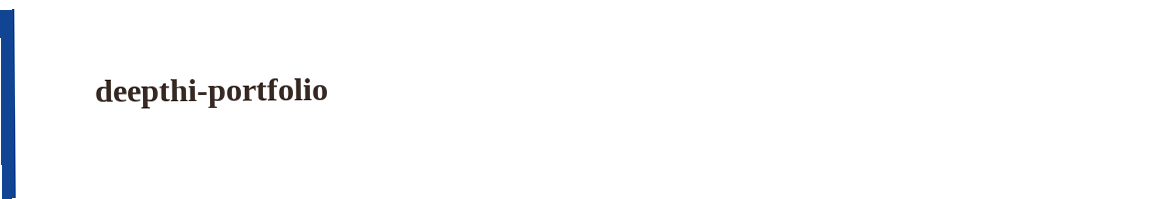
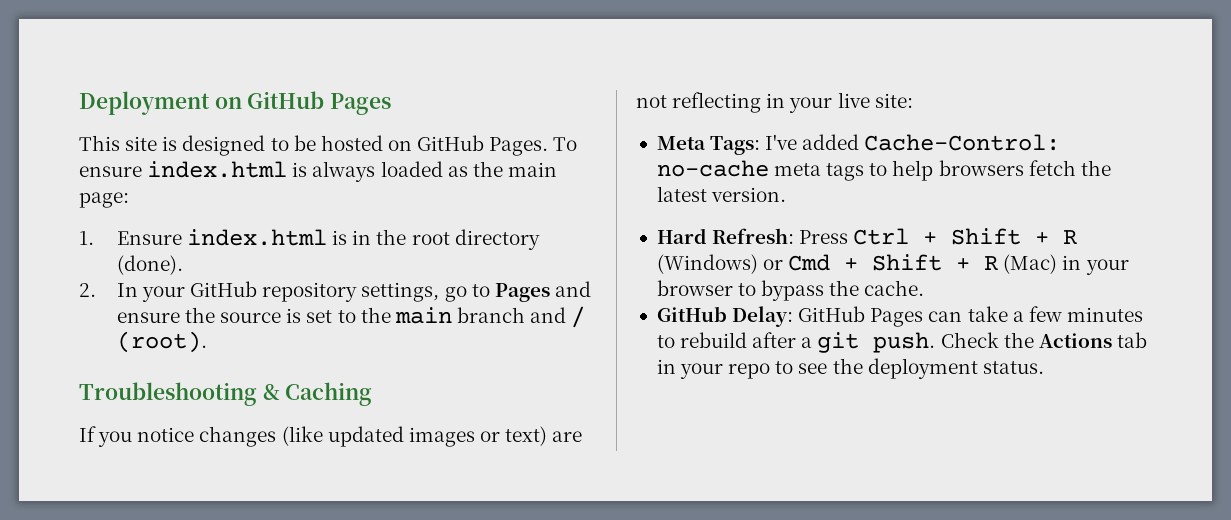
[94,78,329,109] deepthi-portfolio -> [79,91,392,115] [79,135,578,156] [79,161,557,182] [79,192,129,208] [79,229,540,250] [116,255,183,275] [79,281,591,302] [116,306,586,328] [116,331,207,353] [79,382,373,406] [79,426,583,447] [636,92,913,113] [656,134,1061,155] [656,160,1111,181] [656,186,787,202] [656,228,1078,245] [656,254,1129,275] [656,280,925,301] [656,306,1143,327] [656,332,1147,353] [656,358,1044,379] Deployment on GitHub Pages // This site is designed to be hosted on GitHub Pages. To ensure index.html is always loaded as the main page: // 1. Ensure index.html is in the root directory (done). // 2. In your GitHub repository settings, go to Pages and ensure the source is set to the main branch and / (root). // Troubleshooting & Caching // If you notice changes (like updated images or text) are not reflecting in your live site: // Meta Tags: I've added Cache-Control: no-cache meta tags to help browsers fetch the latest version. // Hard Refresh: Press Ctrl + Shift + R (Windows) or Cmd + Shift + R (Mac) in your browser to bypass the cache. // GitHub Delay: GitHub Pages can take a few minutes to rebuild after a git push. Check the Actions tab in your repo to see the deployment status.

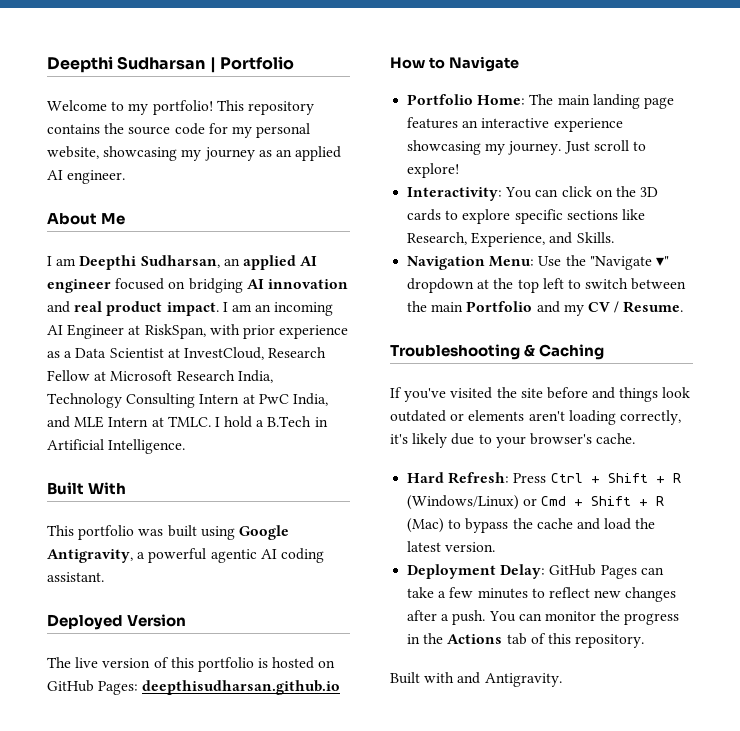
[79,91,392,115] [79,135,578,156] [79,161,557,182] [79,192,129,208] [79,229,540,250] [116,255,183,275] [79,281,591,302] [116,306,586,328] [116,331,207,353] [79,382,373,406] [79,426,583,447] [636,92,913,113] [656,134,1061,155] [656,160,1111,181] [656,186,787,202] Deployment on GitHub Pages // This site is designed to be hosted on GitHub Pages. To ensure index.html is always loaded as the main page: // 1. Ensure index.html is in the root directory (done). // 2. In your GitHub repository settings, go to Pages and ensure the source is set to the main branch and / (root). // Troubleshooting & Caching // If you notice changes (like updated images or text) are not reflecting in your live site: // Meta Tags: I've added Cache-Control: no-cache meta tags to help browsers fetch the latest version. -> [47,56,294,73] [47,100,314,115] [47,123,311,138] [47,146,342,161] [47,170,126,184] [47,213,126,225] [47,255,318,270] [47,278,348,293] [47,301,334,316] [47,324,349,339] [47,347,327,360] [47,370,273,383] [47,393,328,408] [47,416,328,428] [47,439,186,454] [47,482,127,495] [47,525,289,540] [47,548,324,563] [47,572,104,582] [47,614,187,630] [47,657,336,672] [47,680,341,695] [390,56,519,72] [407,94,674,109] [407,117,623,132] [407,140,646,155] [407,163,460,178] [407,186,659,201] [407,209,645,224] [407,232,614,247] [407,255,669,270] [407,278,687,293] [407,301,684,316] [390,344,605,360] [390,387,691,402] [390,410,681,425] [390,433,636,448] Deepthi Sudharsan | Portfolio // Welcome to my portfolio! This repository contains the source code for my personal website, showcasing my journey as an applied AI engineer. // About Me // I am Deepthi Sudharsan, an applied AI engineer focused on bridging AI innovation and real product impact. I am an incoming AI Engineer at RiskSpan, with prior experience as a Data Scientist at InvestCloud, Research Fellow at Microsoft Research India, Technology Consulting Intern at PwC India, and MLE Intern at TMLC. I hold a B.Tech in Artificial Intelligence. // Built With // This portfolio was built using Google Antigravity, a powerful agentic AI coding assistant. // Deployed Version // The live version of this portfolio is hosted on GitHub Pages: deepthisudharsan.github.io // How to Navigate // Portfolio Home: The main landing page features an interactive experience showcasing my journey. Just scroll to explore! // Interactivity: You can click on the 3D cards to explore specific sections like Research, Experience, and Skills. // Navigation Menu: Use the "Navigate ▾" dropdown at the top left to switch between the main Portfolio and my CV / Resume. // Troubleshooting & Caching // If you've visited the site before and things look outdated or elements aren't loading correctly, it's likely due to your browser's cache.
[656,254,758,274] (Windows) -> [407,495,520,510] (Windows/Linux)
[1062,255,1129,275] [656,280,925,301] [656,306,727,322] in your browser to bypass the cache. // GitHub -> [448,518,656,533] [407,541,496,552] [407,564,497,579] to bypass the cache and load the latest version. // Deployment
[680,332,1147,353] [656,358,1044,379] rebuild after a git push. Check the Actions tab in your repo to see the deployment status. -> [548,587,677,602] [407,610,680,625] [407,633,645,648] [390,672,562,687] reflect new changes after a push. You can monitor the progress in the Actions tab of this repository. // Built with and Antigravity.

